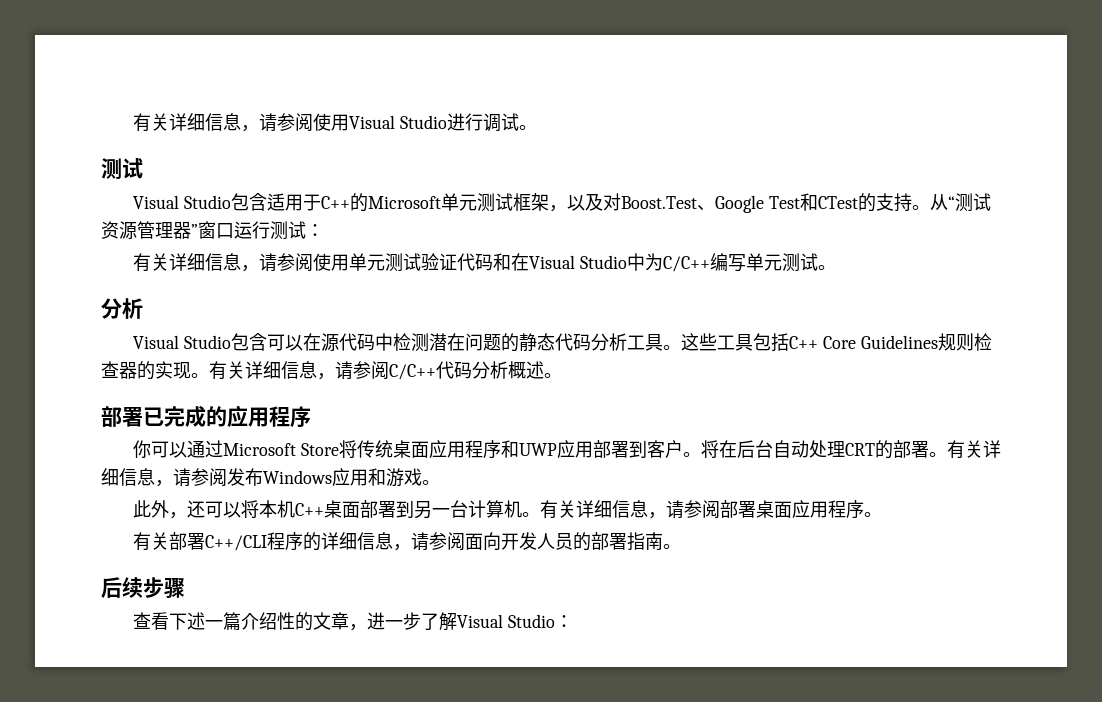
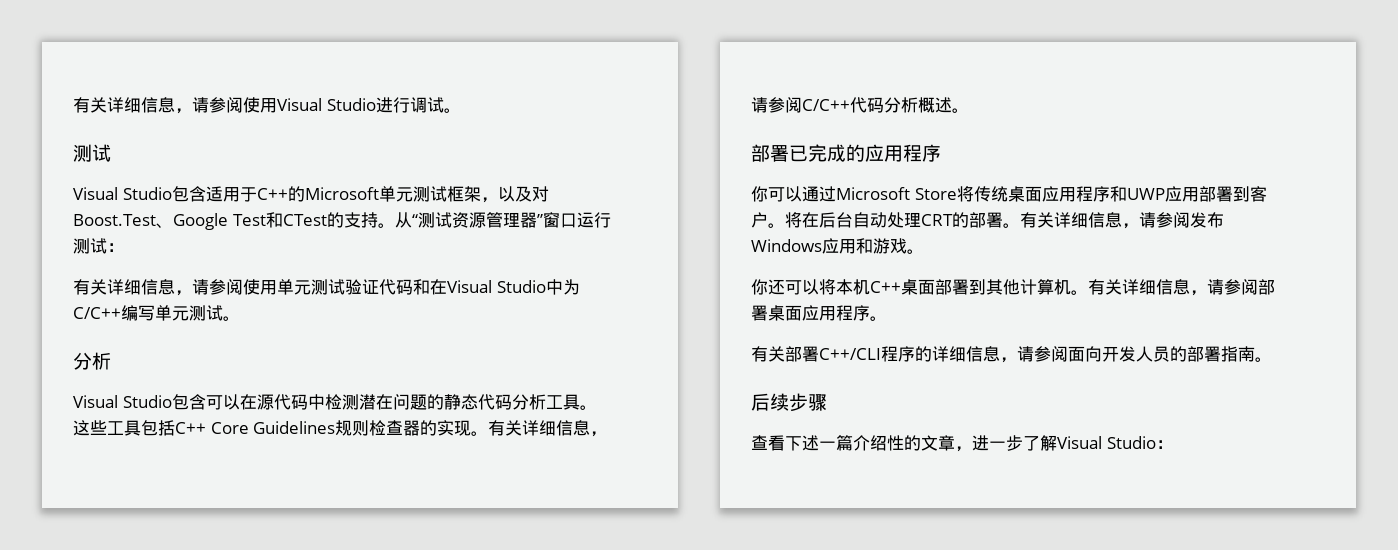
[132,500,187,519] 此外， -> [751,279,768,295] 你
[413,500,468,519] 另一台 -> [986,279,1020,295] 其他

